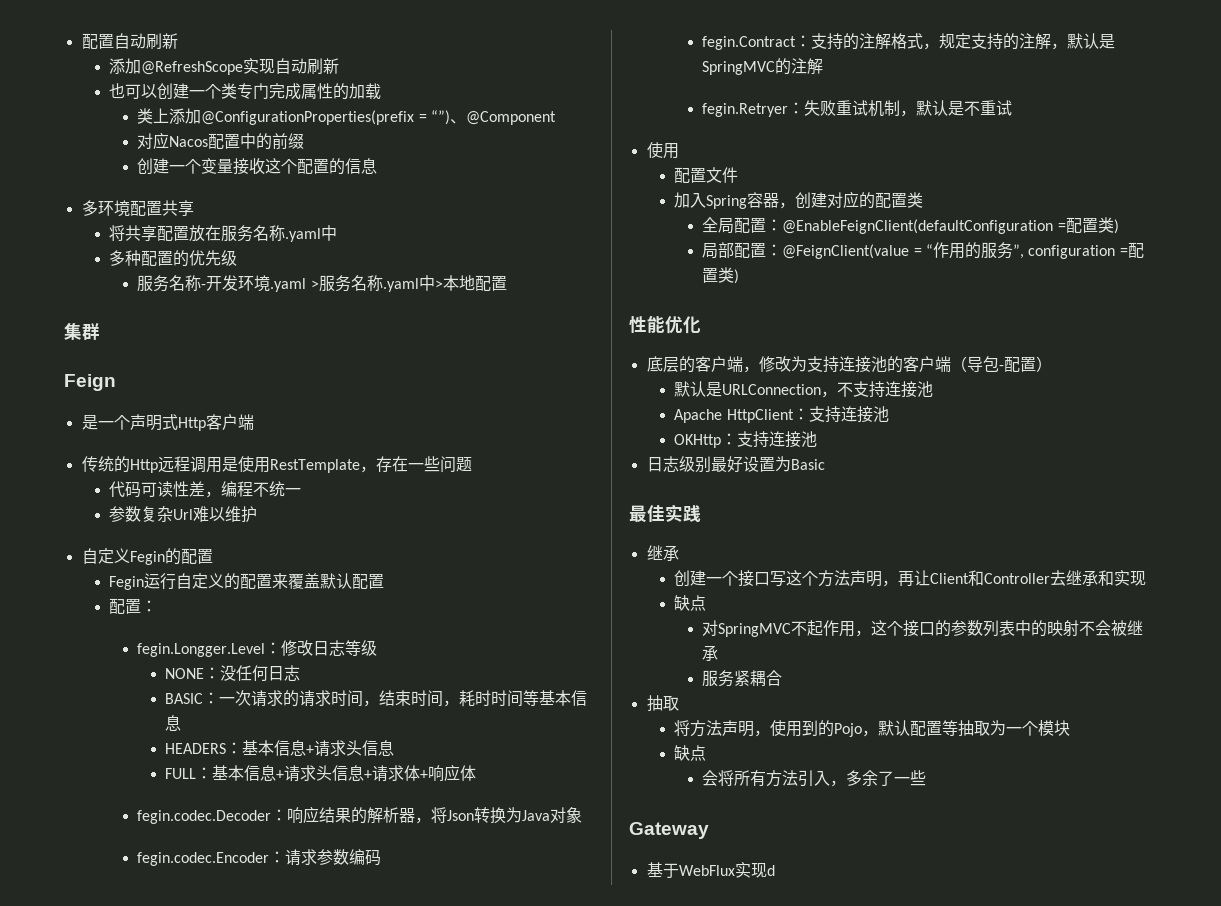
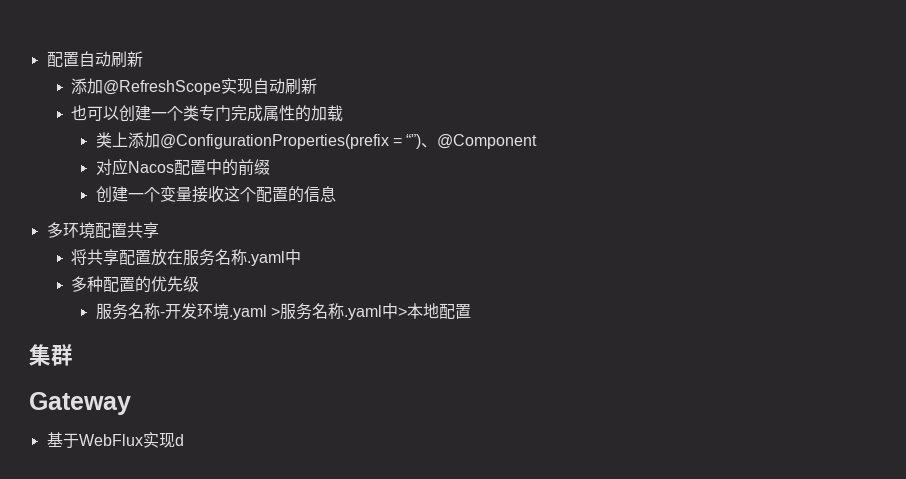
[64,374,116,391] [81,414,254,431] [81,456,472,473] [109,481,302,498] [109,506,258,523] [81,548,213,565] [109,573,385,590] [109,598,158,614] [137,640,378,657] [165,665,301,681] [165,690,588,707] [165,715,182,731] [165,740,395,757] [165,764,477,782] [137,806,583,824] [137,849,382,866] [702,33,1116,50] [702,58,824,75] [702,100,1013,117] [646,142,679,159] [674,167,739,183] [674,191,924,209] [702,217,1119,234] [702,242,1144,259] [702,267,740,284] [629,315,701,334] [646,356,1052,373] [674,381,934,398] [674,406,889,423] [674,431,818,448] [646,456,825,473] [629,504,701,522] [646,545,679,561] [674,570,1147,587] [674,595,707,611] [702,620,1144,637] [702,645,719,661] [702,670,783,687] [646,695,679,711] [674,720,1071,737] [674,745,707,761] [702,770,927,787] // Feign // 是一个声明式Http客户端 // 传统的Http远程调用是使用RestTemplate，存在一些问题 // 代码可读性差，编程不统一 // 参数复杂Url难以维护 // 自定义Fegin的配置 // Fegin运行自定义的配置来覆盖默认配置 // 配置： // fegin.Longger.Level：修改日志等级 // NONE：没任何日志 // BASIC：一次请求的请求时间，结束时间，耗时时间等基本信息 // HEADERS：基本信息+请求头信息 // FULL：基本信息+请求头信息+请求体+响应体 // fegin.codec.Decoder：响应结果的解析器，将Json转换为Java对象 // fegin.codec.Encoder：请求参数编码 // fegin.Contract：支持的注解格式，规定支持的注解，默认是SpringMVC的注解 // fegin.Retryer：失败重试机制，默认是不重试 // 使用 // 配置文件 // 加入Spring容器，创建对应的配置类 // 全局配置：@EnableFeignClient(defaultConfiguration =配置类) // 局部配置：@FeignClient(value = “作用的服务”, configuration =配置类) // 性能优化 // 底层的客户端，修改为支持连接池的客户端（导包-配置） // 默认是URLConnection，不支持连接池 // Apache HttpClient：支持连接池 // OKHttp：支持连接池 // 日志级别最好设置为Basic // 最佳实践 // 继承 // 创建一个接口写这个方法声明，再让Client和Controller去继承和实现 // 缺点 // 对SpringMVC不起作用，这个接口的参数列表中的映射不会被继承 // 服务紧耦合 // 抽取 // 将方法声明，使用到的Pojo，默认配置等抽取为一个模块 // 缺点 // 会将所有方法引入，多余了一些 -> (73, 355) none

